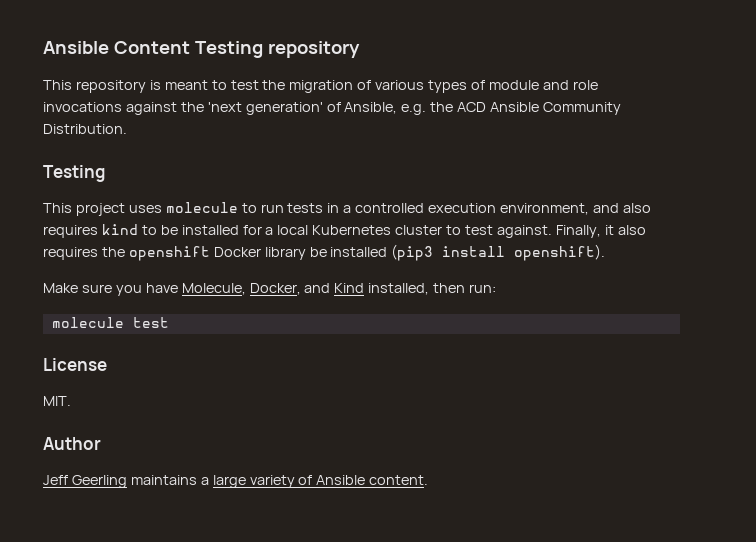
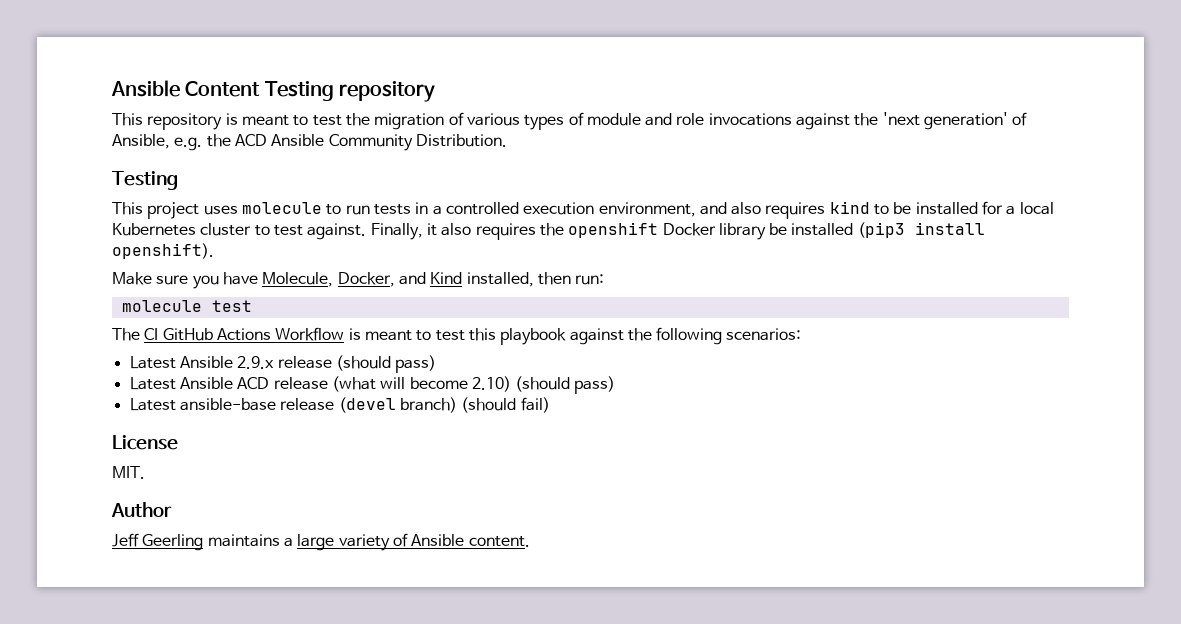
(169, 322) none -> [112,327,802,345] [129,355,437,373] [129,376,616,394] [129,397,550,413] // The CI GitHub Actions Workflow is meant to test this playbook against the following scenarios: // Latest Ansible 2.9.x release (should pass) // Latest Ansible ACD release (what will become 2.10) (should pass) // Latest ansible-base release (devel branch) (should fail)

